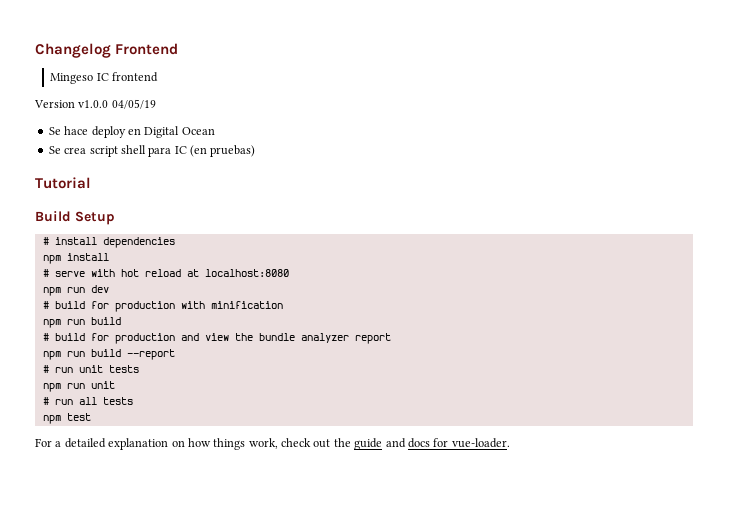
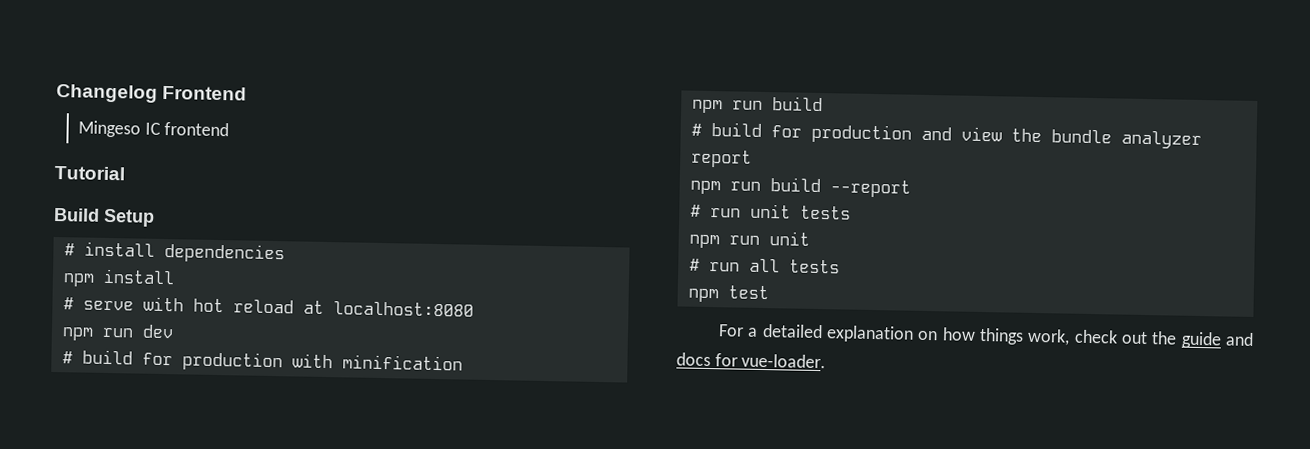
[34,99,156,109] [48,126,215,138] [48,145,256,157] // Version v1.0.0 04/05/19 // Se hace deploy en Digital Ocean // Se crea script shell para IC (en pruebas) -> (230, 129) none

